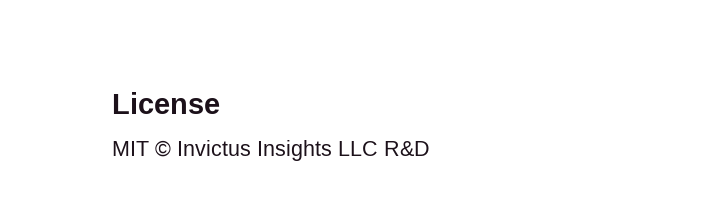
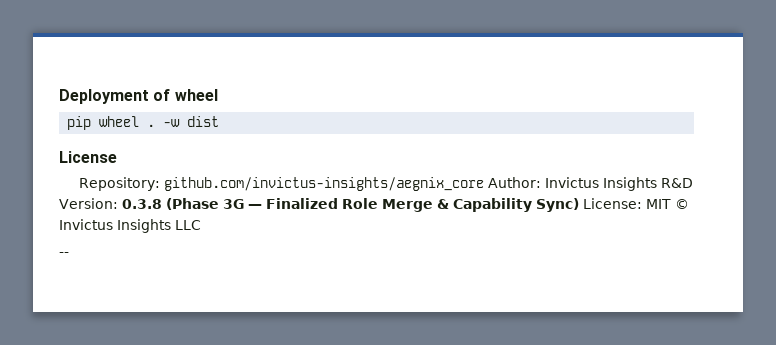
[112,92,220,114] License // -> [59,89,218,104] [67,116,220,130] [59,151,117,163] [78,177,693,191] [59,198,642,212] Deployment of wheel // pip wheel . -w dist // License // Repository: github.com/invictus-insights/aegnix_core Author: Invictus Insights R&D Version: 0.3.8 (Phase 3G — Finalized Role Merge & Capability Sync) License:
[384,141,430,156] R&D -> [59,252,69,256] // --

